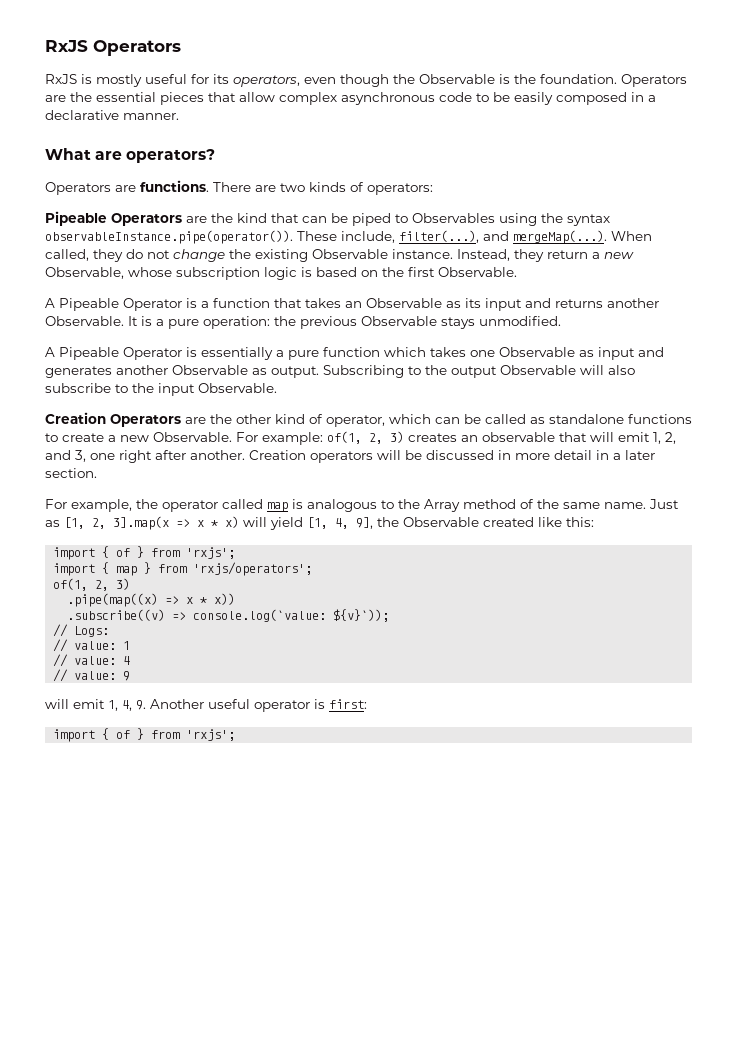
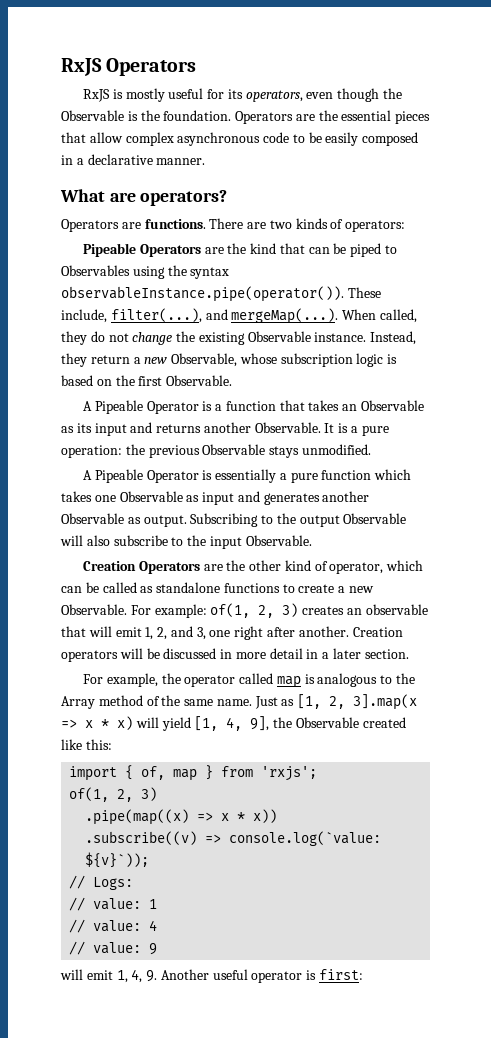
[116,546,236,559] [53,562,313,576] of } from 'rxjs'; // import { map } from 'rxjs/operators'; -> [141,765,318,781] of, map } from 'rxjs';
[53,728,236,742] // import { of } from 'rxjs'; -> (364, 974) none

